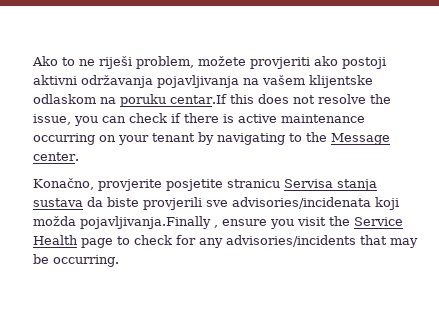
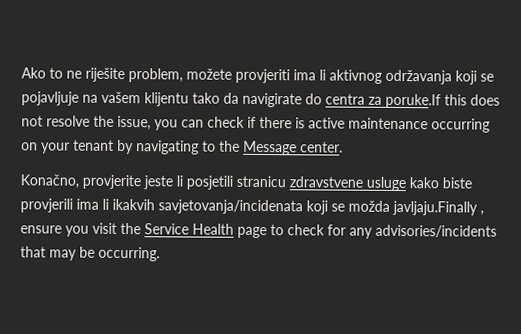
[99,56,132,69] riješi -> [85,67,125,83] riješite
[314,56,386,69] [33,75,373,88] [33,94,227,107] ako postoji aktivni održavanja pojavljivanja na vašem klijentske odlaskom na poruku centar.If -> [293,69,494,85] [21,91,441,109] ima li aktivnog održavanja koji se pojavljuje na vašem klijentu tako da navigirate do centra za poruke.If
[166,179,377,191] [33,197,399,210] [33,216,211,229] posjetite stranicu Servisa stanja sustava da biste provjerili sve advisories/incidenata koji možda pojavljivanja.Finally -> [143,175,472,192] [20,198,478,216] jeste li posjetili stranicu zdravstvene usluge kako biste provjerili ima li ikakvih savjetovanja/incidenata koji se možda javljaju.Finally

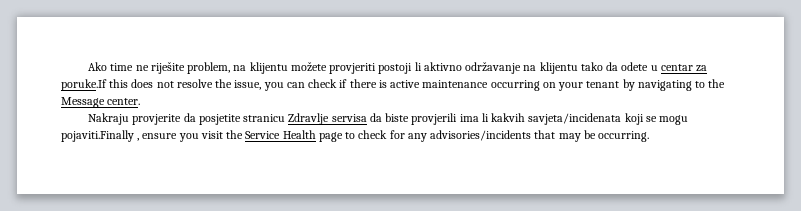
[49,67,63,79] to -> [110,63,134,71] time
[186,68,494,85] [21,91,365,108] možete provjeriti ima li aktivnog održavanja koji se pojavljuje na vašem klijentu tako da navigirate do centra -> [233,62,693,74] na klijentu možete provjeriti postoji li aktivno održavanje na klijentu tako da odete u centar
[20,174,472,192] [20,198,478,216] Konačno, provjerite jeste li posjetili stranicu zdravstvene usluge kako biste provjerili ima li ikakvih savjetovanja/incidenata koji se možda javljaju.Finally -> [88,113,689,125] [61,130,134,142] Nakraju provjerite da posjetite stranicu Zdravlje servisa da biste provjerili ima li kakvih savjeta/incidenata koji se mogu pojaviti.Finally

